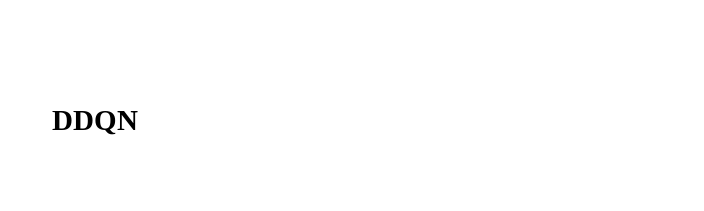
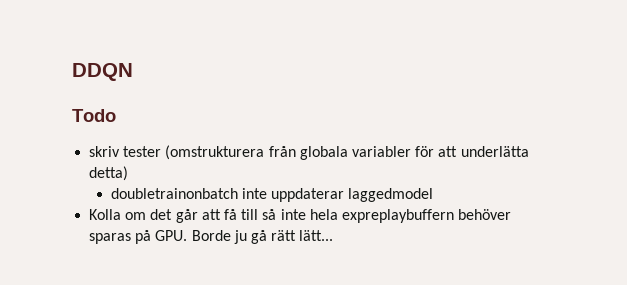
(138, 123) none -> [72,109,116,122] [89,145,529,160] [89,166,129,181] [110,188,434,202] [89,209,512,223] [89,230,334,244] // Todo // skriv tester (omstrukturera från globala variabler för att underlätta detta) // doubletrainonbatch inte uppdaterar laggedmodel // Kolla om det går att få till så inte hela expreplaybuffern behöver sparas på GPU. Borde ju gå rätt lätt...

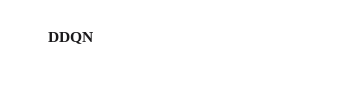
[72,109,116,122] [89,145,529,160] [89,166,129,181] [110,188,434,202] [89,209,512,223] [89,230,334,244] // Todo // skriv tester (omstrukturera från globala variabler för att underlätta detta) // doubletrainonbatch inte uppdaterar laggedmodel // Kolla om det går att få till så inte hela expreplaybuffern behöver sparas på GPU. Borde ju gå rätt lätt... -> (93, 38) none

